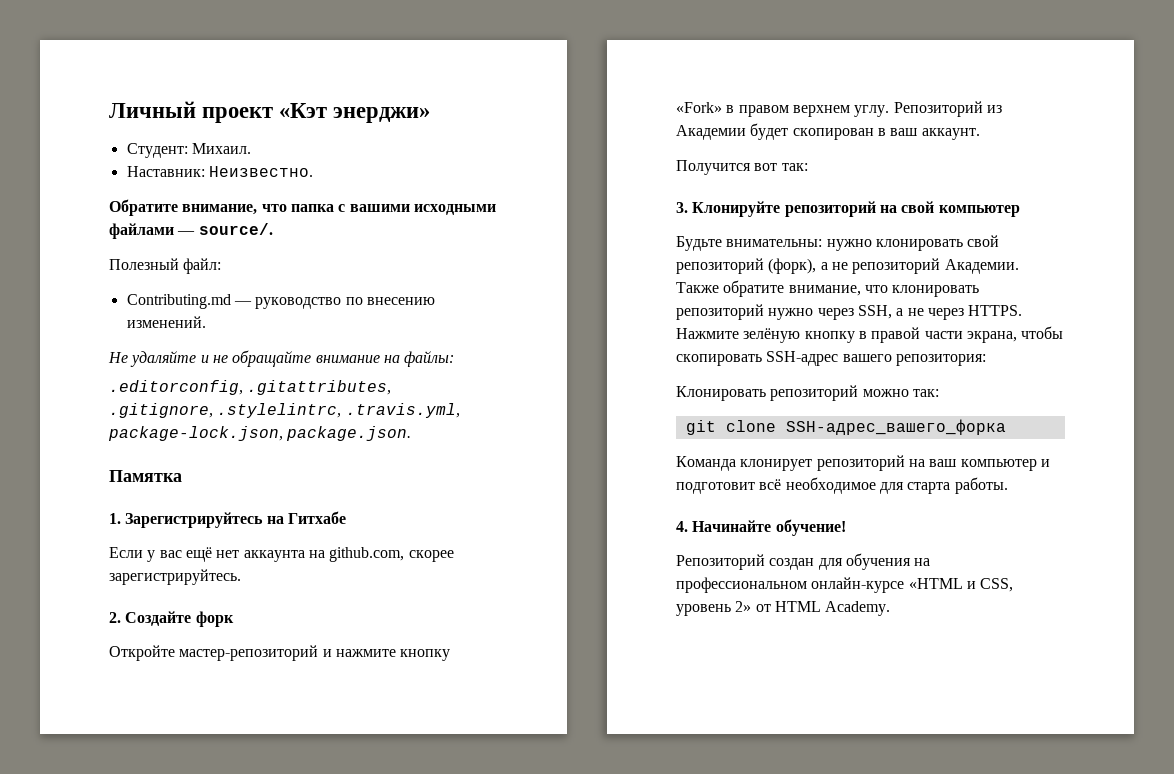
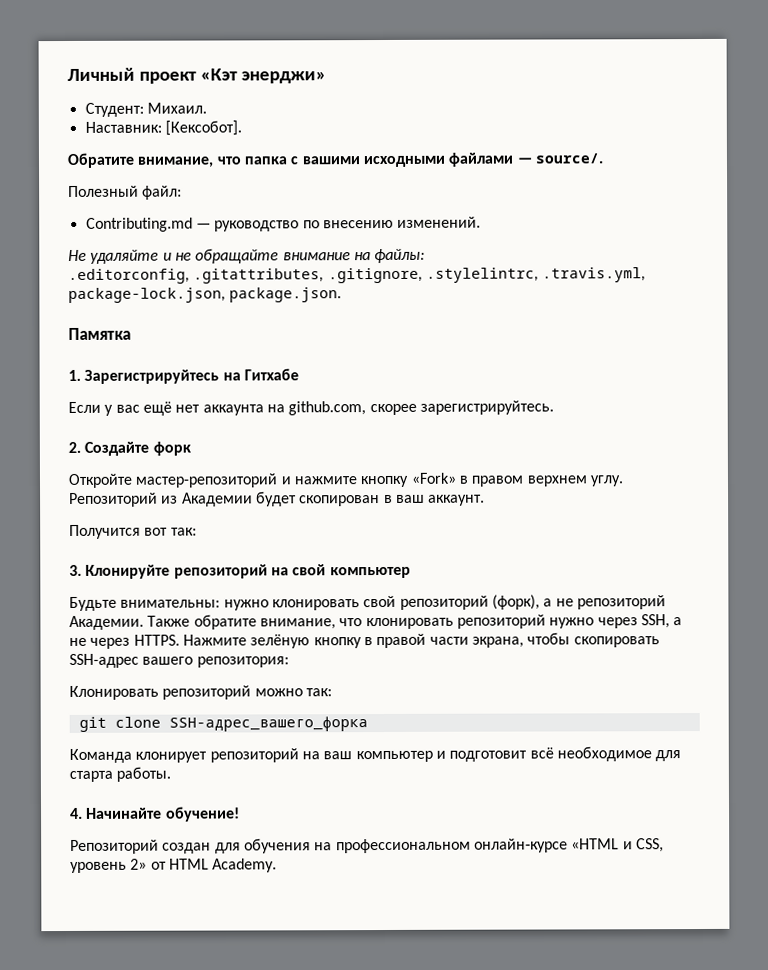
[208,166,313,177] Неизвестно. -> [164,120,242,136] [Кексобот].

